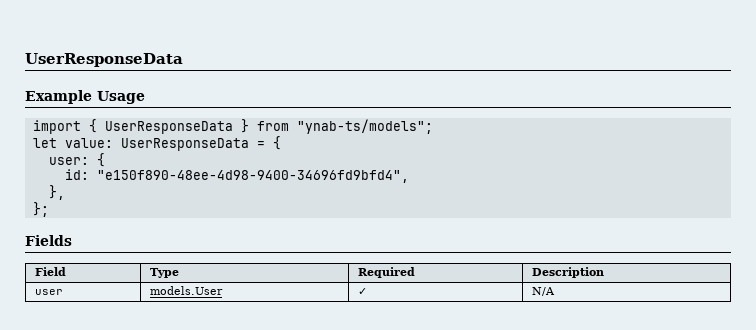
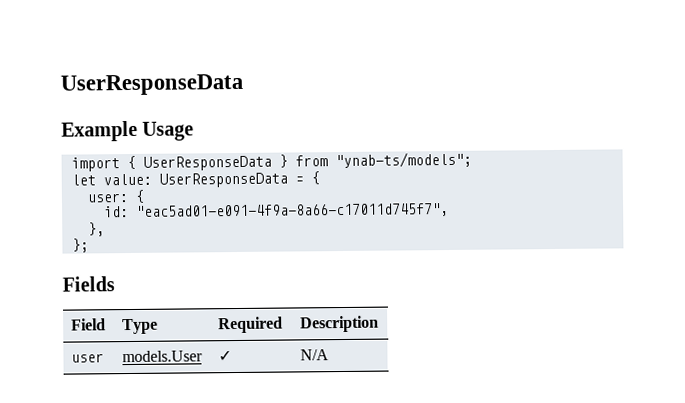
[96,170,409,183] "e150f890-48ee-4d98-9400-34696fd9bfd4", -> [135,203,449,219] "eac5ad01-e091-4f9a-8a66-c17011d745f7",

